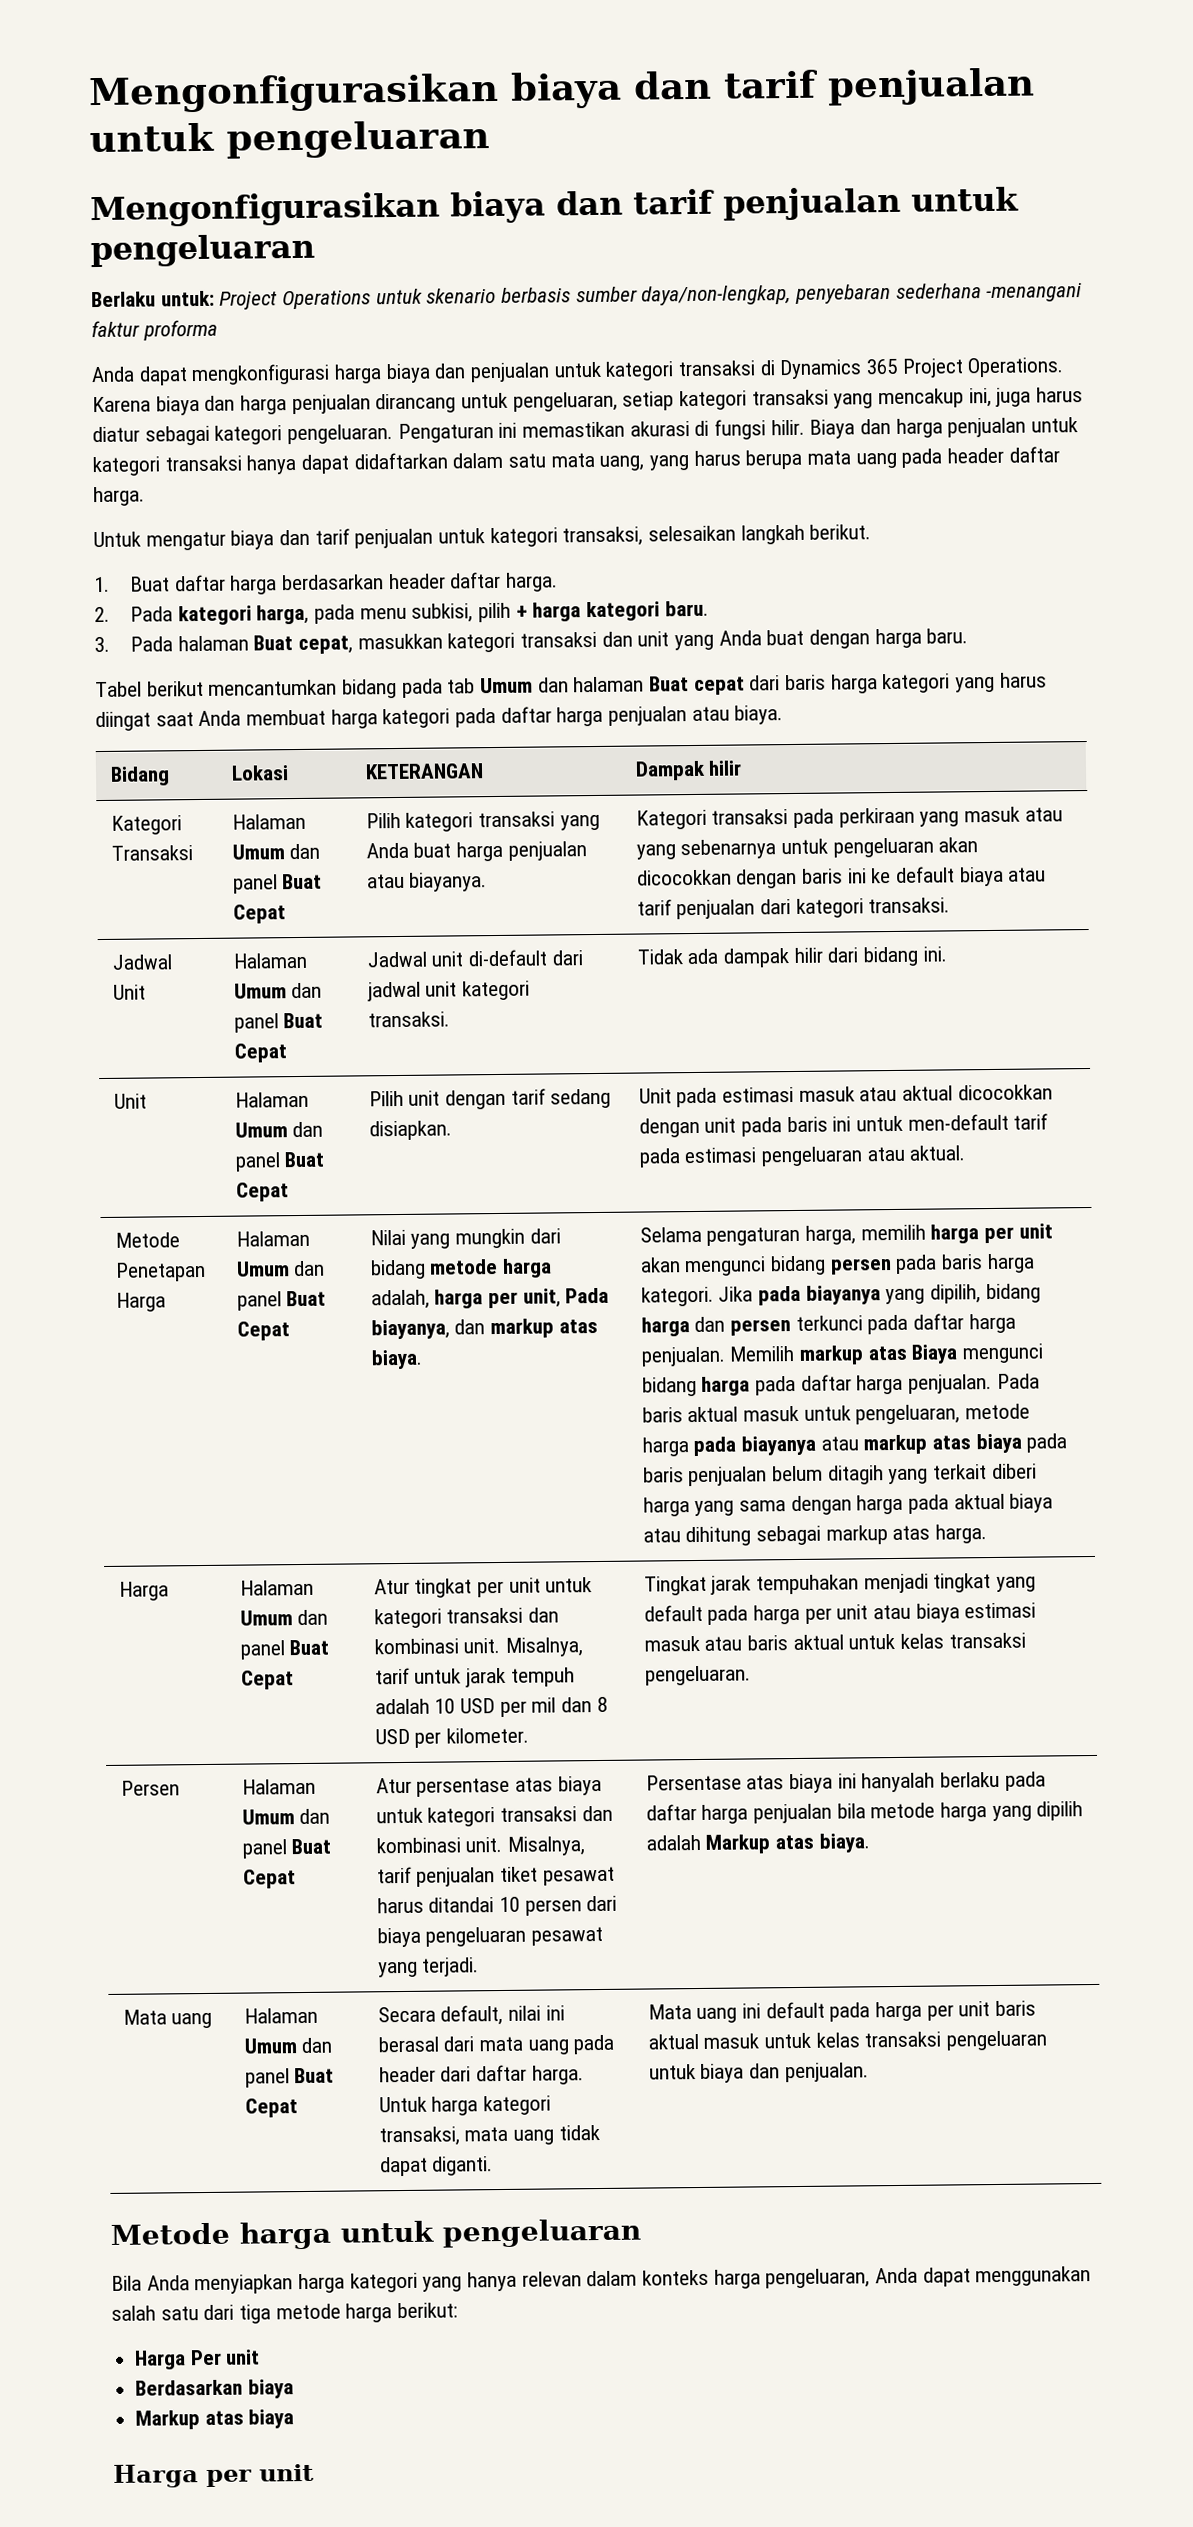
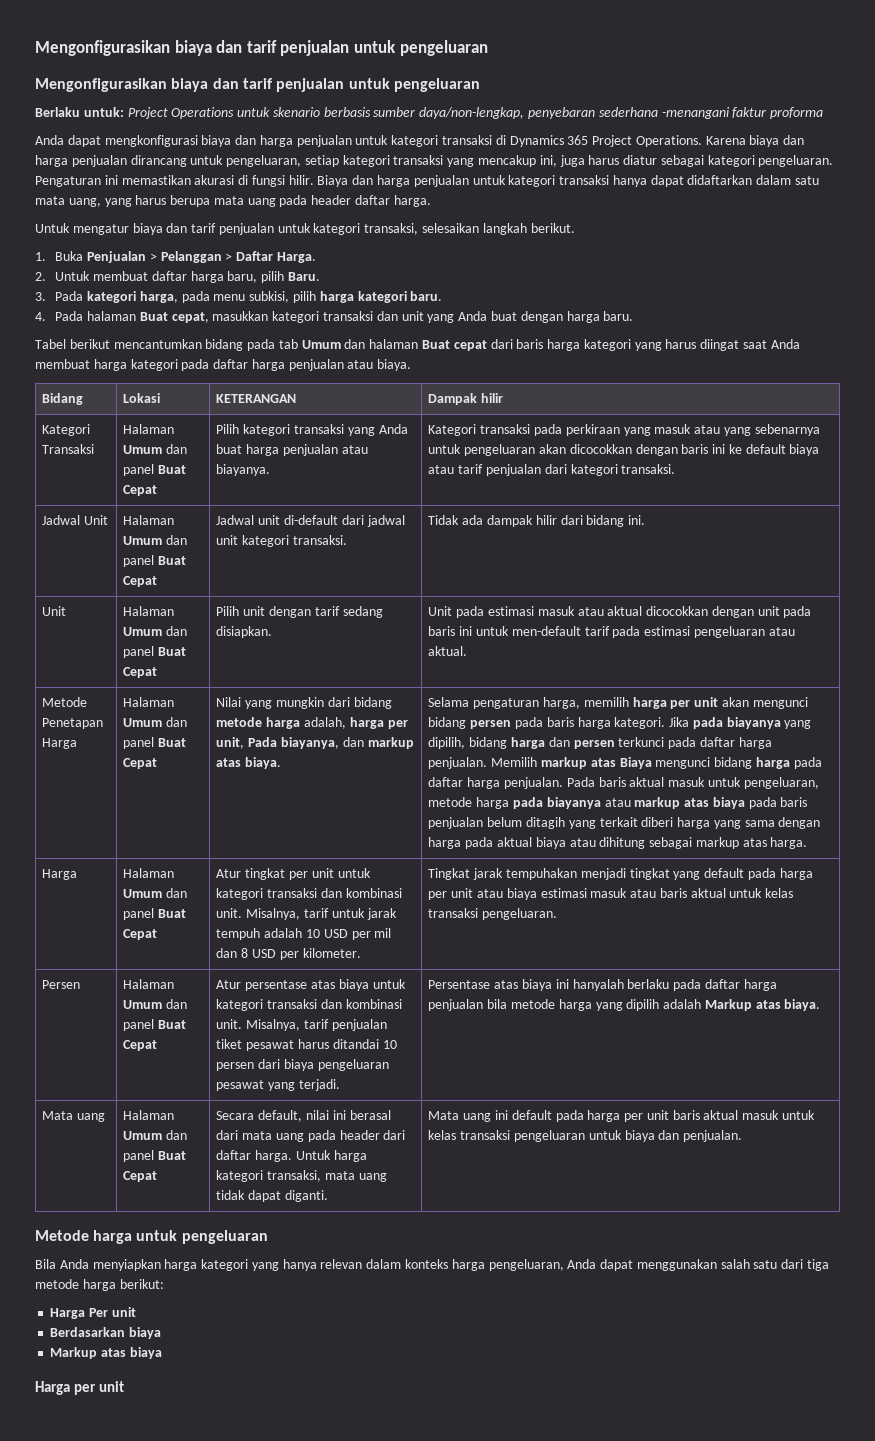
[334,363,467,384] harga biaya dan -> [201,135,293,147] biaya dan harga
[129,571,558,595] [94,606,110,623] Buat daftar harga berdasarkan header daftar harga. // 2. -> [55,251,317,263] [35,271,321,283] [35,292,46,301] Buka Penjualan > Pelanggan > Daftar Harga. // 2. Untuk membuat daftar harga baru, pilih Baru. // 3.
[515,605,528,618] + -> (317, 297) none
[94,636,110,653] 3. -> [35,312,46,321] 4.

